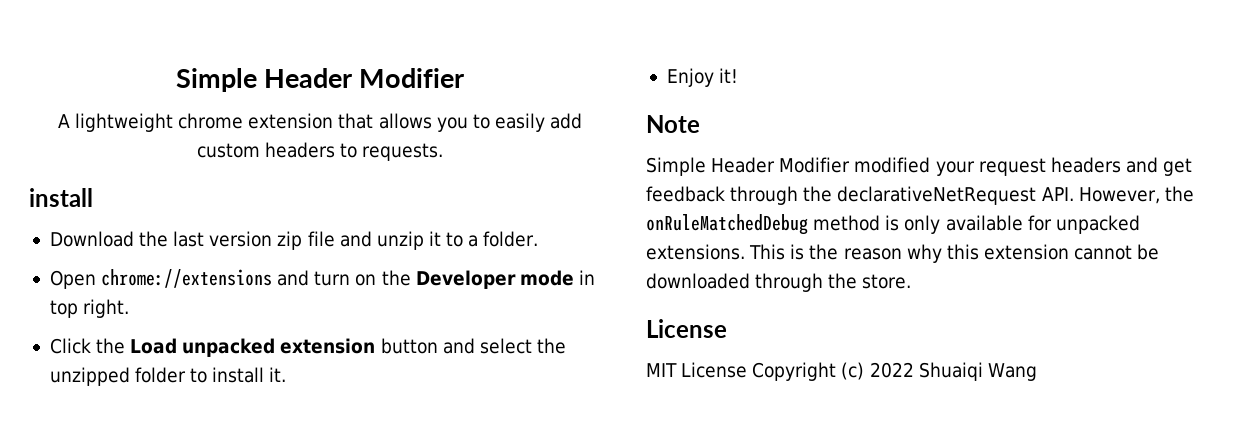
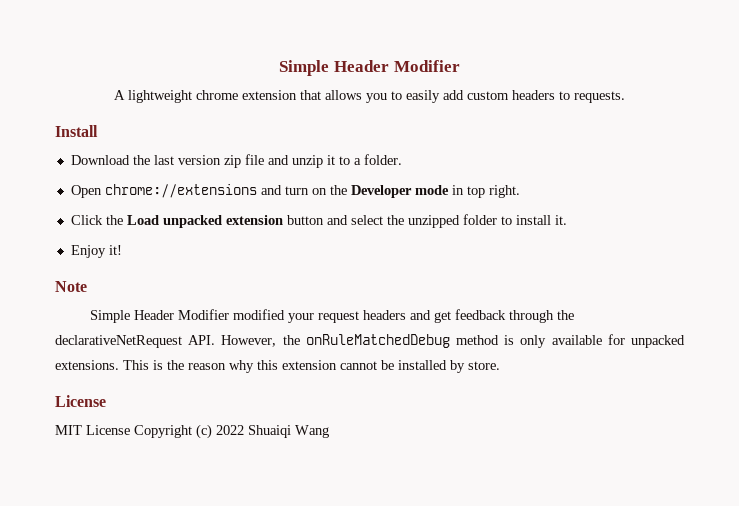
[29,188,93,207] install -> [55,125,98,137] Install
[646,273,858,292] downloaded through the -> [398,360,465,373] installed by

